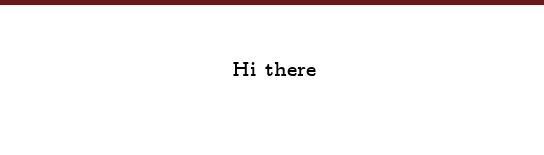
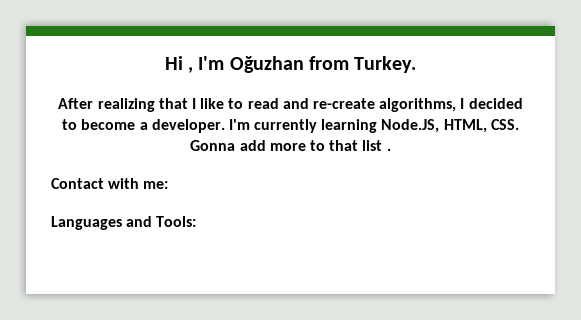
[264,62,316,76] there -> [188,56,417,73] [58,98,523,112] [62,119,519,133] [190,140,391,151] [51,178,169,189] [51,216,197,230] , I'm Oğuzhan from Turkey. // After realizing that I like to read and re-create algorithms, I decided to become a developer. I'm currently learning Node.JS, HTML, CSS. Gonna add more to that list . // Contact with me: // Languages and Tools:

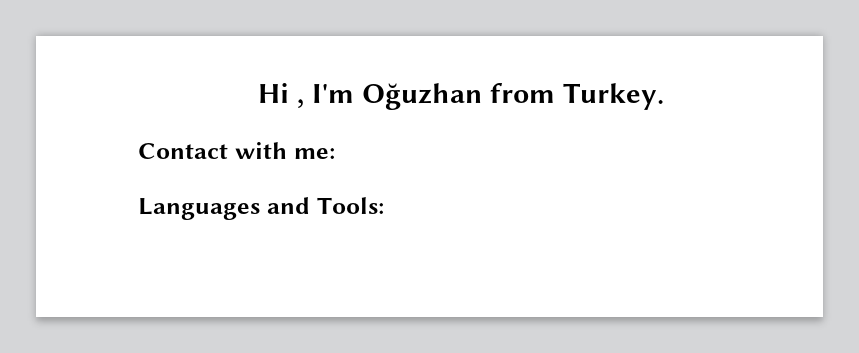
[58,98,523,112] [62,119,519,133] [190,140,391,151] // After realizing that I like to read and re-create algorithms, I decided to become a developer. I'm currently learning Node.JS, HTML, CSS. Gonna add more to that list . -> (664, 96) none

